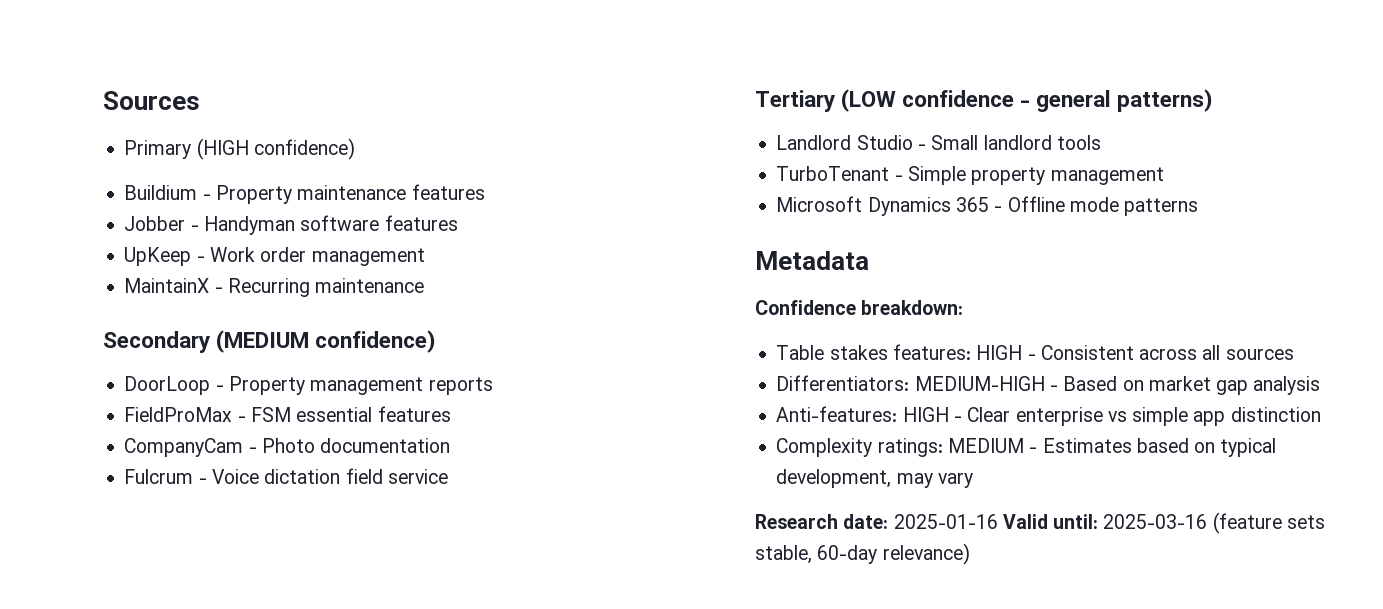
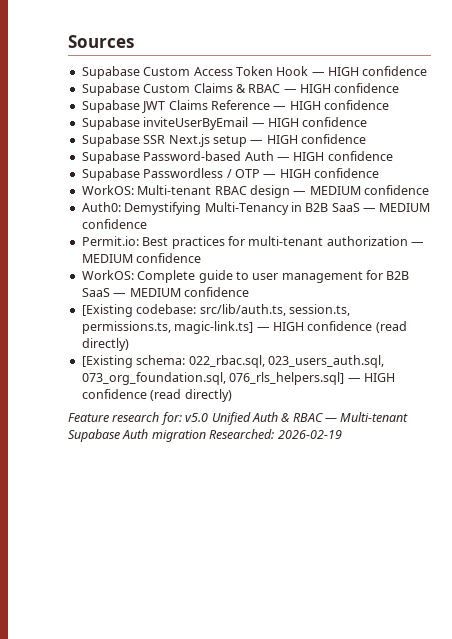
[124,138,355,160] [124,184,485,204] [124,215,458,235] [124,247,425,266] [124,278,425,297] [103,330,437,353] [124,376,493,395] [124,406,451,422] [124,438,451,457] [124,468,448,484] [755,89,1214,112] [776,135,1101,150] [776,166,1164,185] [776,196,1199,216] [755,251,869,270] [755,300,964,315] [776,344,1294,360] [776,375,1321,395] [776,406,1321,426] [776,438,1277,457] [776,469,973,488] [755,512,1325,534] [755,543,970,565] Primary (HIGH confidence) // Buildium - Property maintenance features // Jobber - Handyman software features // UpKeep - Work order management // MaintainX - Recurring maintenance // Secondary (MEDIUM confidence) // DoorLoop - Property management reports // FieldProMax - FSM essential features // CompanyCam - Photo documentation // Fulcrum - Voice dictation field service // Tertiary (LOW confidence - general patterns) // Landlord Studio - Small landlord tools // TurboTenant - Simple property management // Microsoft Dynamics 365 - Offline mode patterns // Metadata // Confidence breakdown: // Table stakes features: HIGH - Consistent across all sources // Differentiators: MEDIUM-HIGH - Based on market gap analysis // Anti-features: HIGH - Clear enterprise vs simple app distinction // Complexity ratings: MEDIUM - Estimates based on typical development, may vary // Research date: 2025-01-16 Valid until: 2025-03-16 (feature sets stable, 60-day relevance) -> [81,66,428,79] [81,83,400,96] [81,100,389,113] [81,117,368,130] [81,134,366,147] [81,151,393,164] [81,168,379,181] [81,185,429,198] [81,202,431,215] [81,219,147,229] [81,236,424,249] [81,253,202,263] [81,270,410,283] [81,287,249,297] [81,304,350,317] [81,321,407,334] [81,338,129,351] [81,355,384,368] [81,372,395,385] [81,389,232,402] [68,412,409,425] [68,429,342,442] Supabase Custom Access Token Hook — HIGH confidence // Supabase Custom Claims & RBAC — HIGH confidence // Supabase JWT Claims Reference — HIGH confidence // Supabase inviteUserByEmail — HIGH confidence // Supabase SSR Next.js setup — HIGH confidence // Supabase Password-based Auth — HIGH confidence // Supabase Passwordless / OTP — HIGH confidence // WorkOS: Multi-tenant RBAC design — MEDIUM confidence // Auth0: Demystifying Multi-Tenancy in B2B SaaS — MEDIUM confidence // Permit.io: Best practices for multi-tenant authorization — MEDIUM confidence // WorkOS: Complete guide to user management for B2B SaaS — MEDIUM confidence // [Existing codebase: src/lib/auth.ts, session.ts, permissions.ts, magic-link.ts] — HIGH confidence (read directly) // [Existing schema: 022_rbac.sql, 023_users_auth.sql, 073_org_foundation.sql, 076_rls_helpers.sql] — HIGH confidence (read directly) // Feature research for: v5.0 Unified Auth & RBAC — Multi-tenant Supabase Auth migration Researched: 2026-02-19

